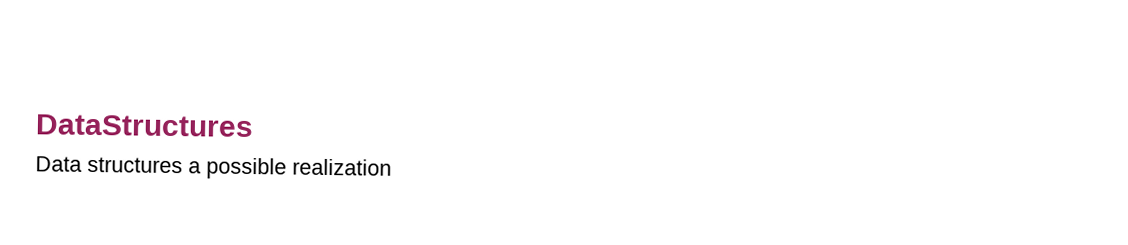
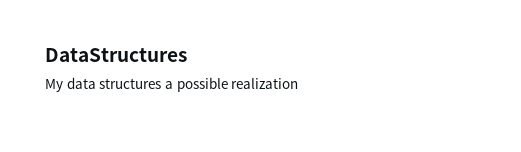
[35,156,82,172] Data -> [45,77,96,92] My data

